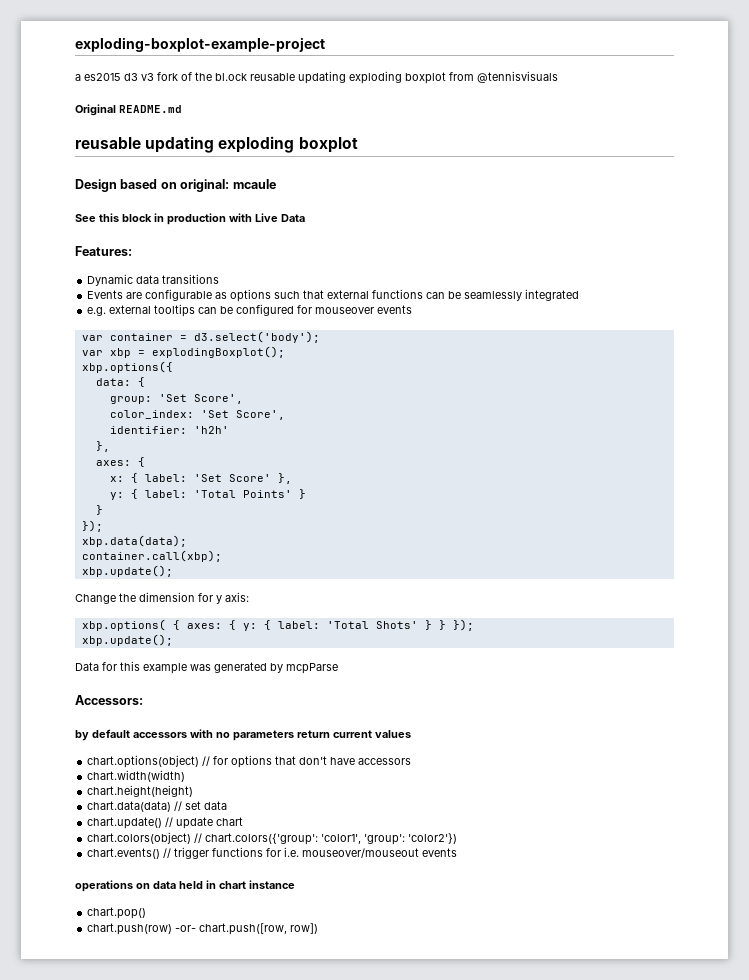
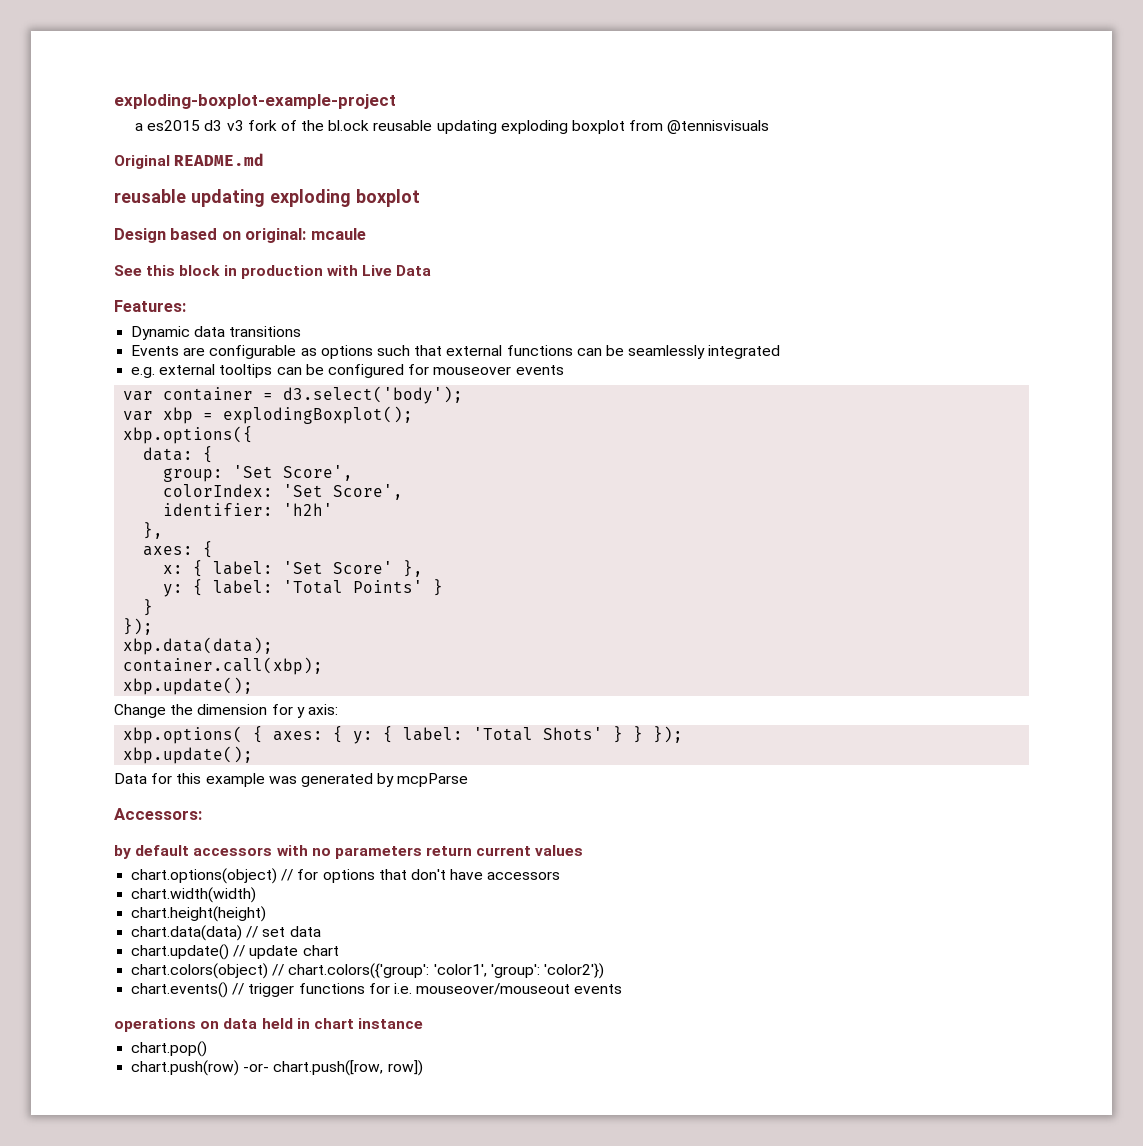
[109,410,194,419] color_index: -> [163,484,274,497] colorIndex:

